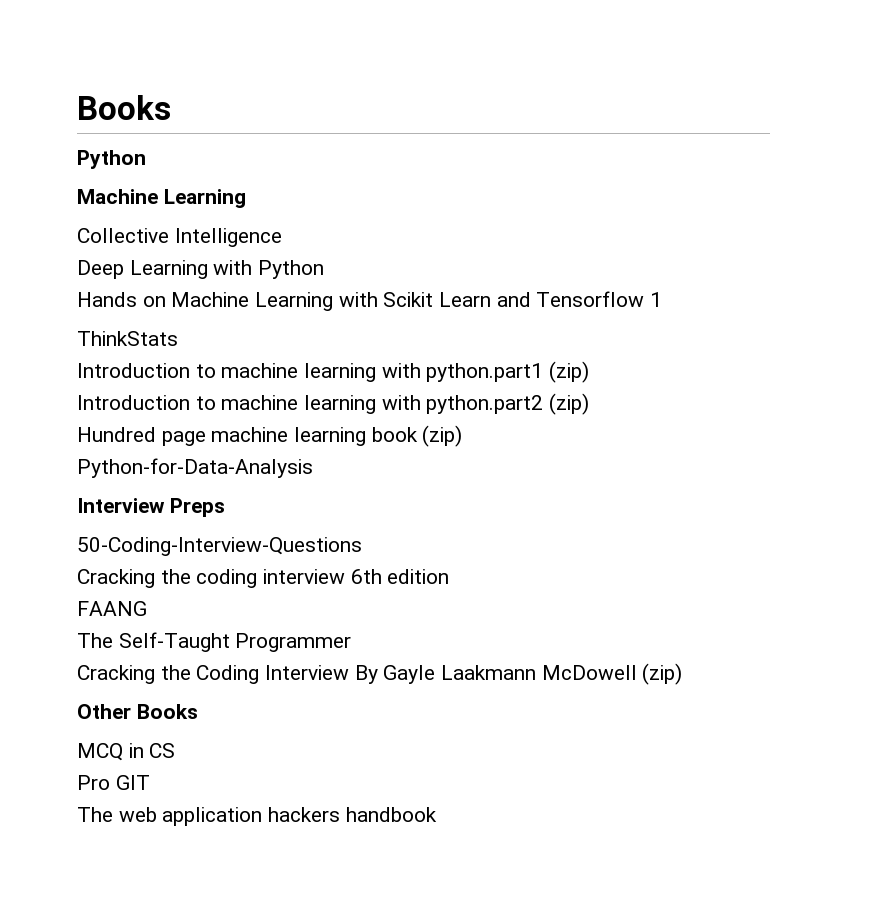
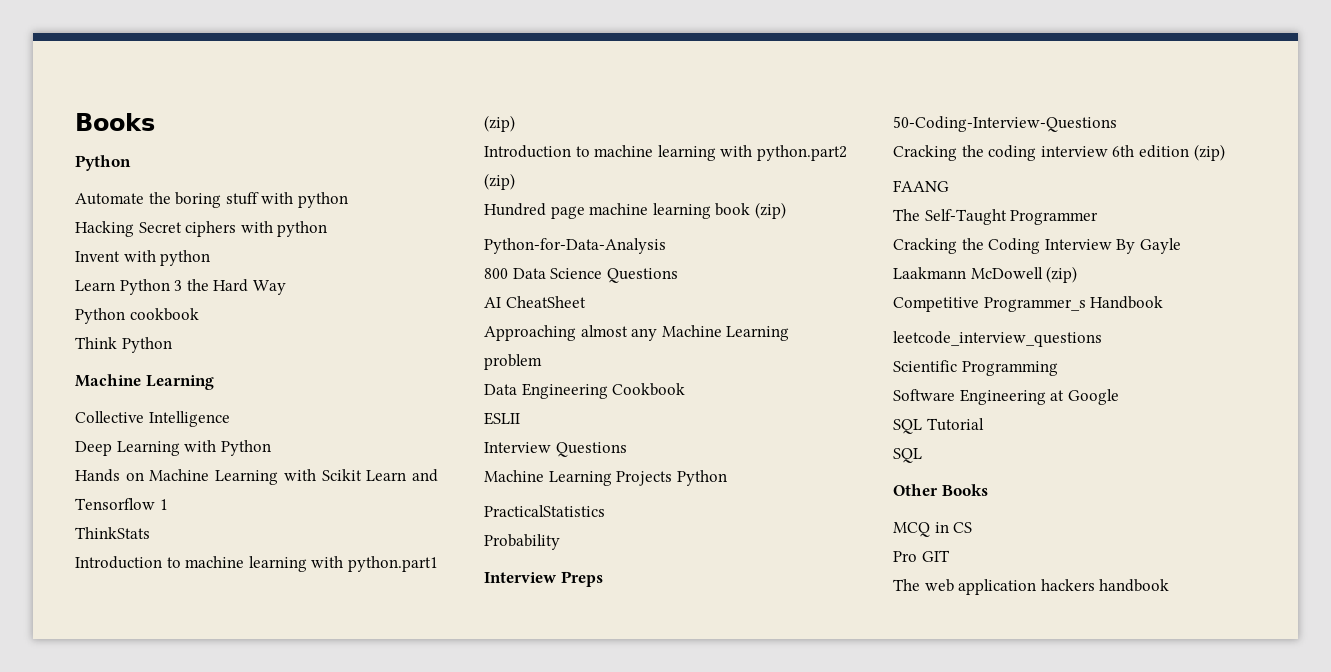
(146, 159) none -> [75,192,348,208] [75,221,328,237] [75,250,211,266] [75,279,286,295] [75,308,199,324] [75,337,172,353] // Automate the boring stuff with python // Hacking Secret ciphers with python // Invent with python // Learn Python 3 the Hard Way // Python cookbook // Think Python
(313, 468) none -> [484,268,678,283] [484,296,586,308] [484,325,790,341] [484,354,542,370] [484,383,686,399] [484,412,520,425] [484,442,627,457] [484,470,727,486] [484,505,605,517] [484,534,560,550] // 800 Data Science Questions // AI CheatSheet // Approaching almost any Machine Learning problem // Data Engineering Cookbook // ESLII // Interview Questions // Machine Learning Projects Python // PracticalStatistics // Probability
(450, 576) none -> [1193,144,1225,161] (zip)
(683, 674) none -> [893,296,1164,312] [893,331,1102,347] [893,360,1058,376] [893,389,1119,405] [893,418,984,434] [893,448,922,463] // Competitive Programmer_s Handbook // leetcode_interview_questions // Scientific Programming // Software Engineering at Google // SQL Tutorial // SQL

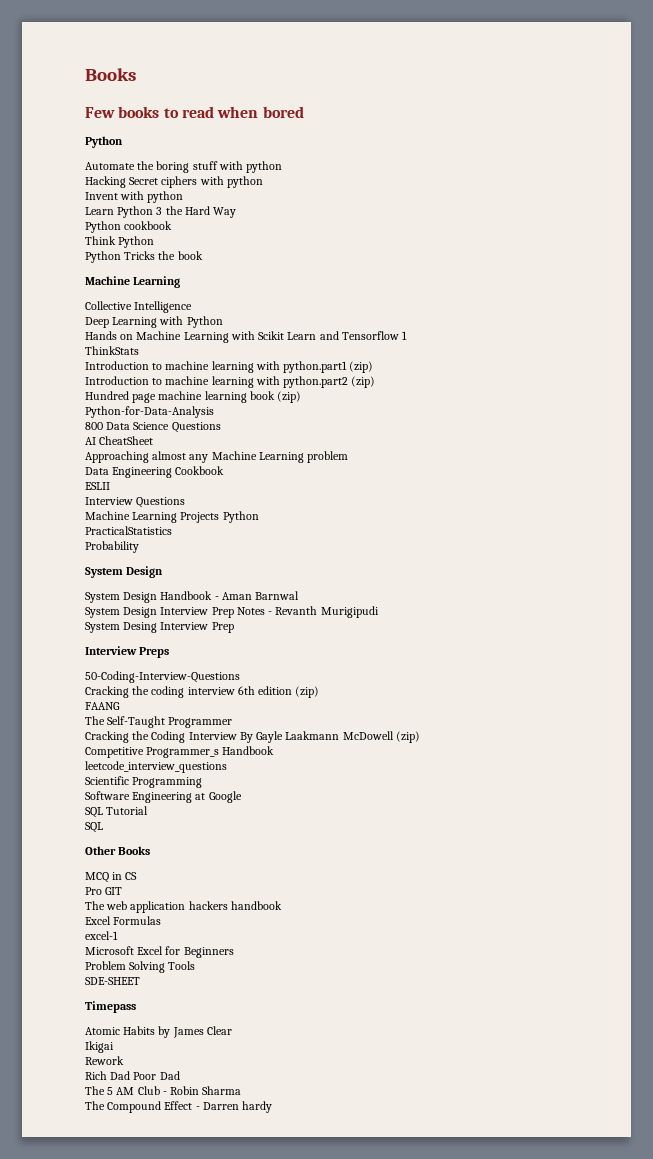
[75,113,155,131] Books -> [85,68,136,81] [85,106,304,118] Books // Few books to read when bored
(172, 345) none -> [85,251,203,263] // Python Tricks the book
(560, 542) none -> [85,566,164,578] [85,591,300,603] [85,606,379,618] [85,622,234,633] // System Design // System Design Handbook - Aman Barnwal // System Design Interview Prep Notes - Revanth Murigipudi // System Desing Interview Prep
(1170, 585) none -> [85,916,162,925] [85,931,118,940] [85,946,234,958] [85,961,196,973] [85,977,140,985] [85,1001,136,1013] [85,1026,232,1038] [85,1041,114,1053] [85,1056,124,1065] [85,1071,180,1080] [85,1086,242,1095] [85,1101,273,1113] // Excel Formulas // excel-1 // Microsoft Excel for Beginners // Problem Solving Tools // SDE-SHEET // Timepass // Atomic Habits by James Clear // Ikigai // Rework // Rich Dad Poor Dad // The 5 AM Club - Robin Sharma // The Compound Effect - Darren hardy

